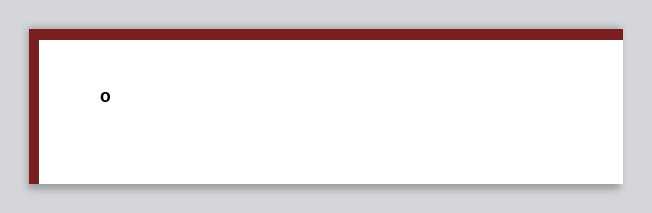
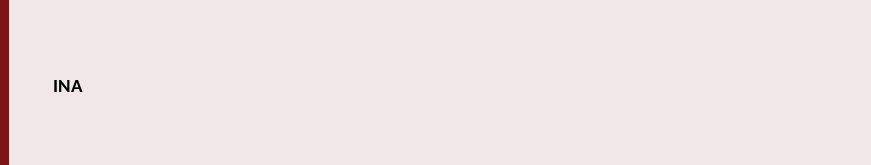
[100,92,111,102] o -> [53,80,83,92] INA

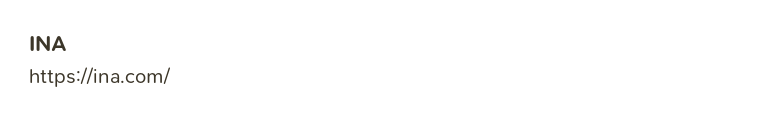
(83, 86) none -> [29,67,171,87] // https://ina.com/

